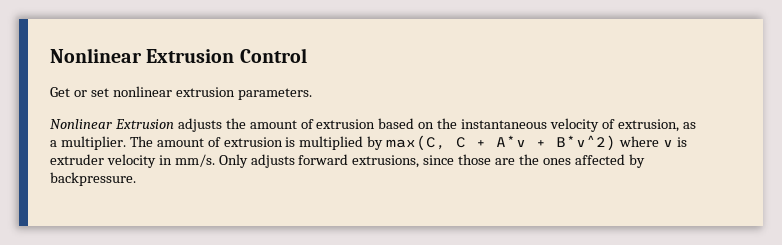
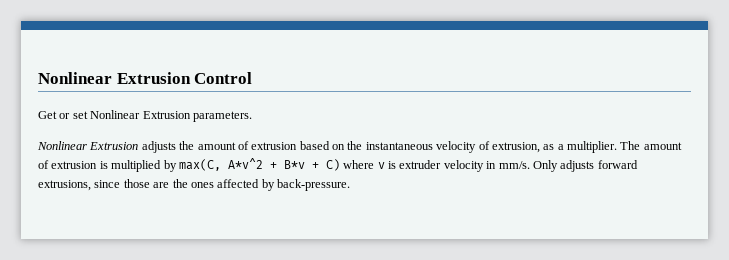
[112,86,235,97] nonlinear extrusion -> [90,110,191,119] Nonlinear Extrusion
[456,135,617,151] C + A*v + B*v^2) -> [227,158,340,171] A*v^2 + B*v + C)
[50,172,136,186] backpressure. -> [277,179,350,191] back-pressure.

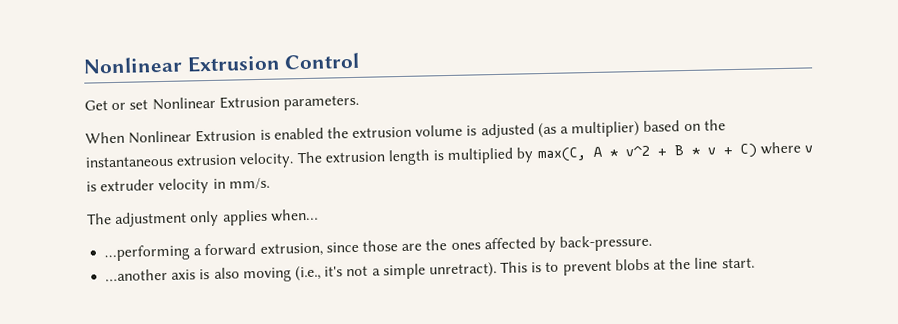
[37,141,682,153] [38,158,305,172] Nonlinear Extrusion adjusts the amount of extrusion based on the instantaneous velocity of extrusion, as a multiplier. The amount of extrusion is multiplied by max(C, A*v^2 + B*v -> [85,119,726,144] [85,145,716,169] When Nonlinear Extrusion is enabled the extrusion volume is adjusted (as a multiplier) based on the instantaneous extrusion velocity. The extrusion length is multiplied by max(C, A * v^2 + B * v
[532,160,638,172] [38,180,91,191] Only adjusts forward extrusions, -> [87,208,319,228] [104,242,323,262] // The adjustment only applies when… // …performing a forward extrusion,
(350, 185) none -> [105,257,755,283] // …another axis is also moving (i.e., it's not a simple unretract). This is to prevent blobs at the line start.

